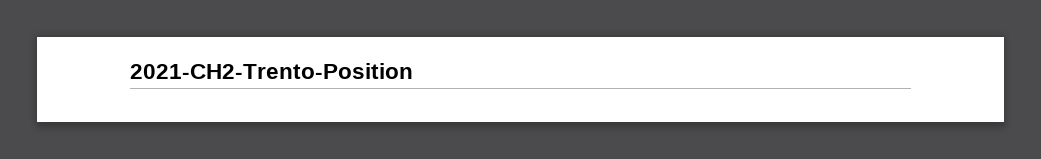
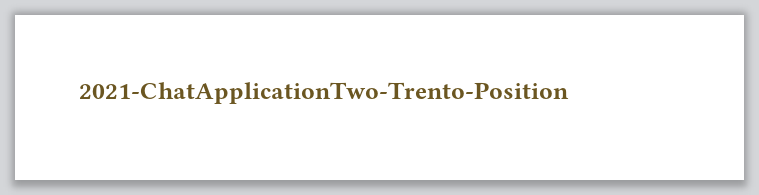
[130,63,413,79] 2021-CH2-Trento-Position -> [79,82,569,104] 2021-ChatApplicationTwo-Trento-Position

